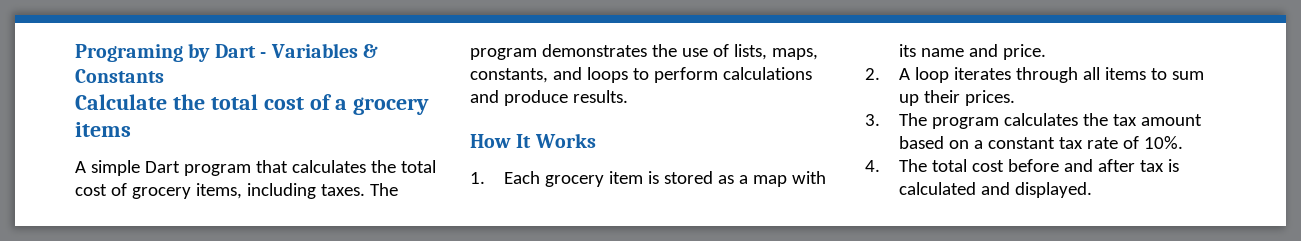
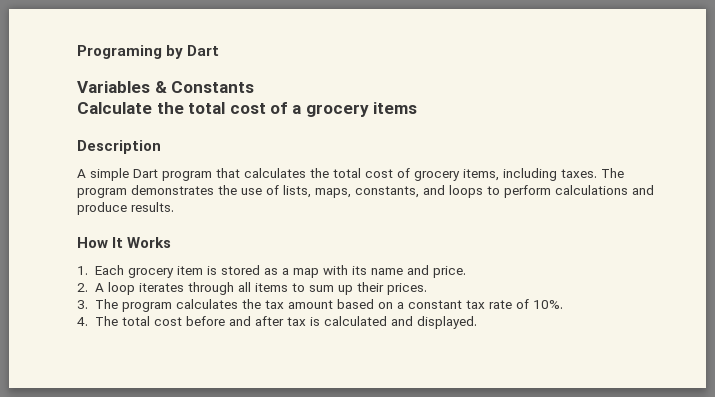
[260,52,267,58] - -> (220, 50) //
(131, 129) none -> [77,140,161,154] // Description

